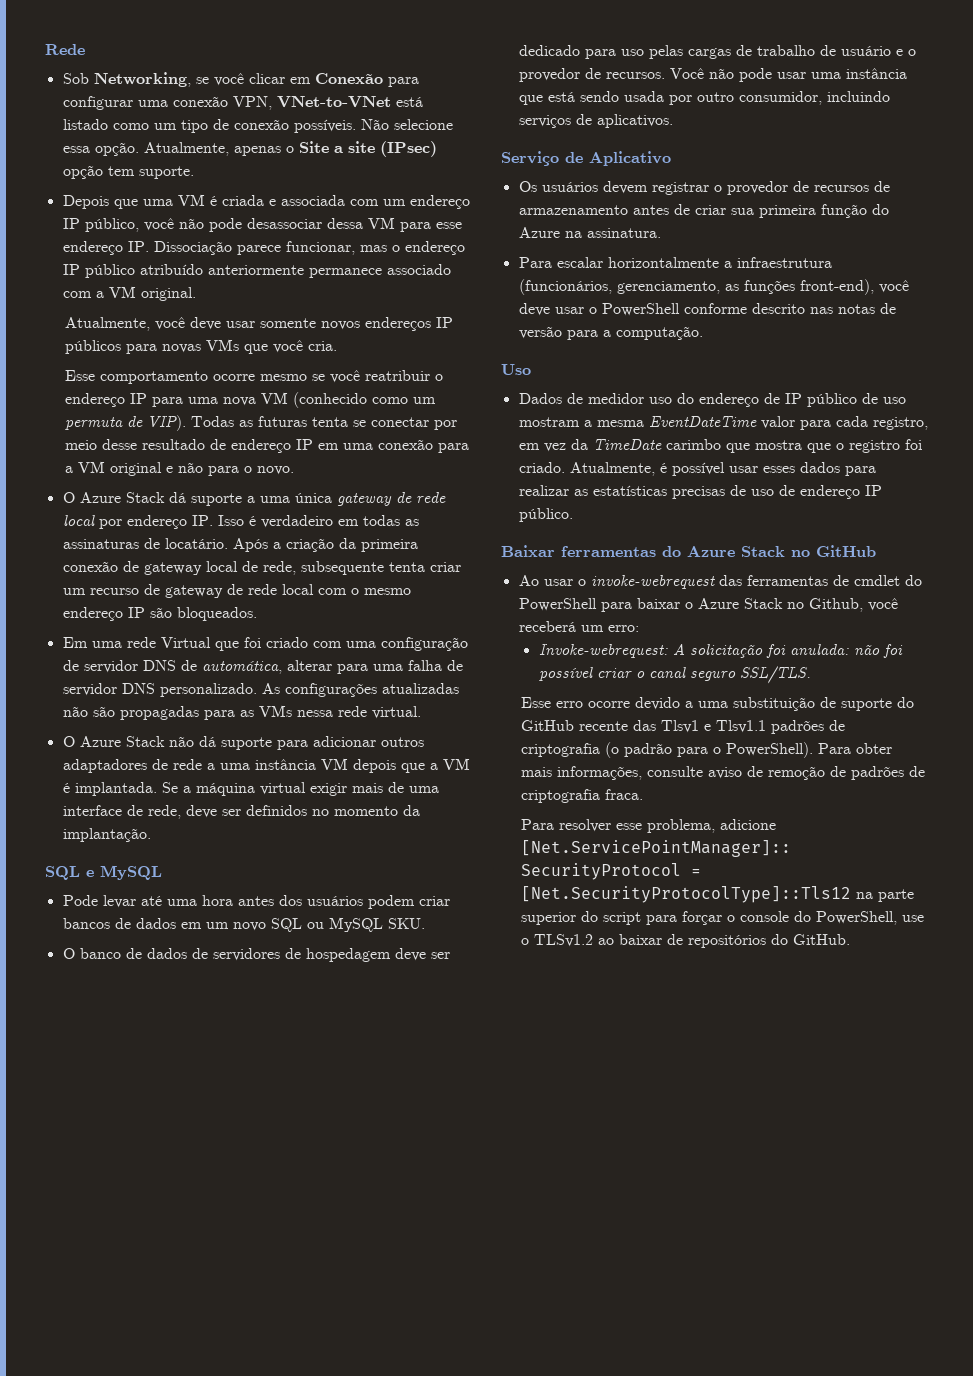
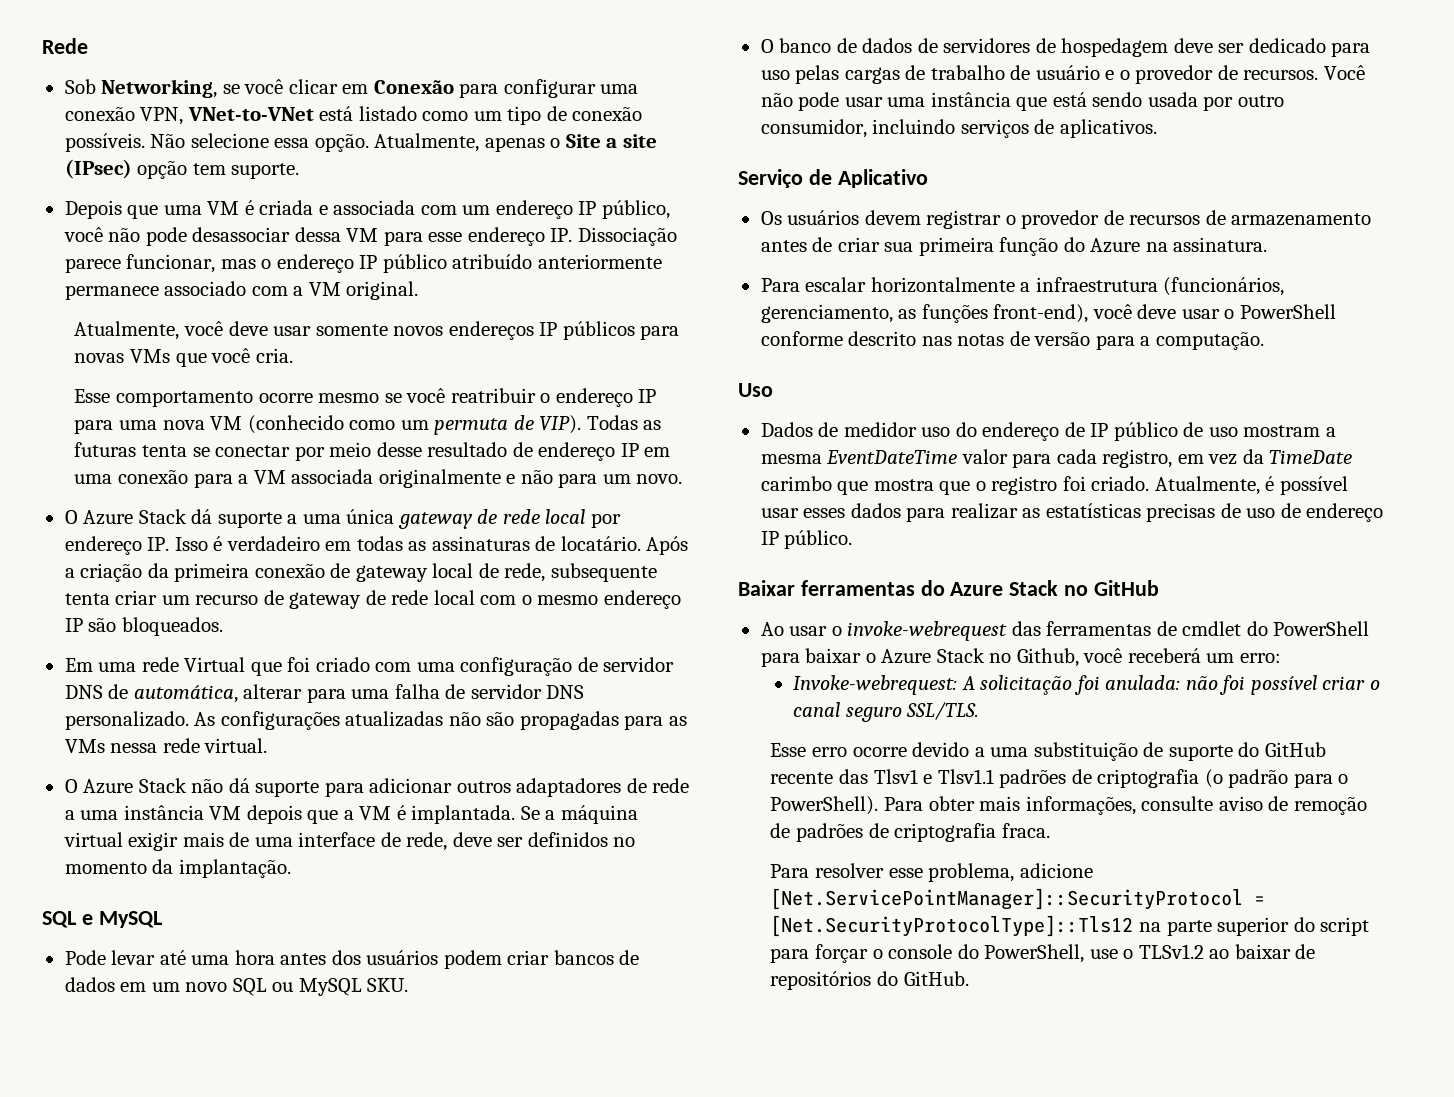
[110,462,163,476] original -> [291,469,501,488] associada originalmente
[244,466,253,473] o -> [602,474,631,484] um

